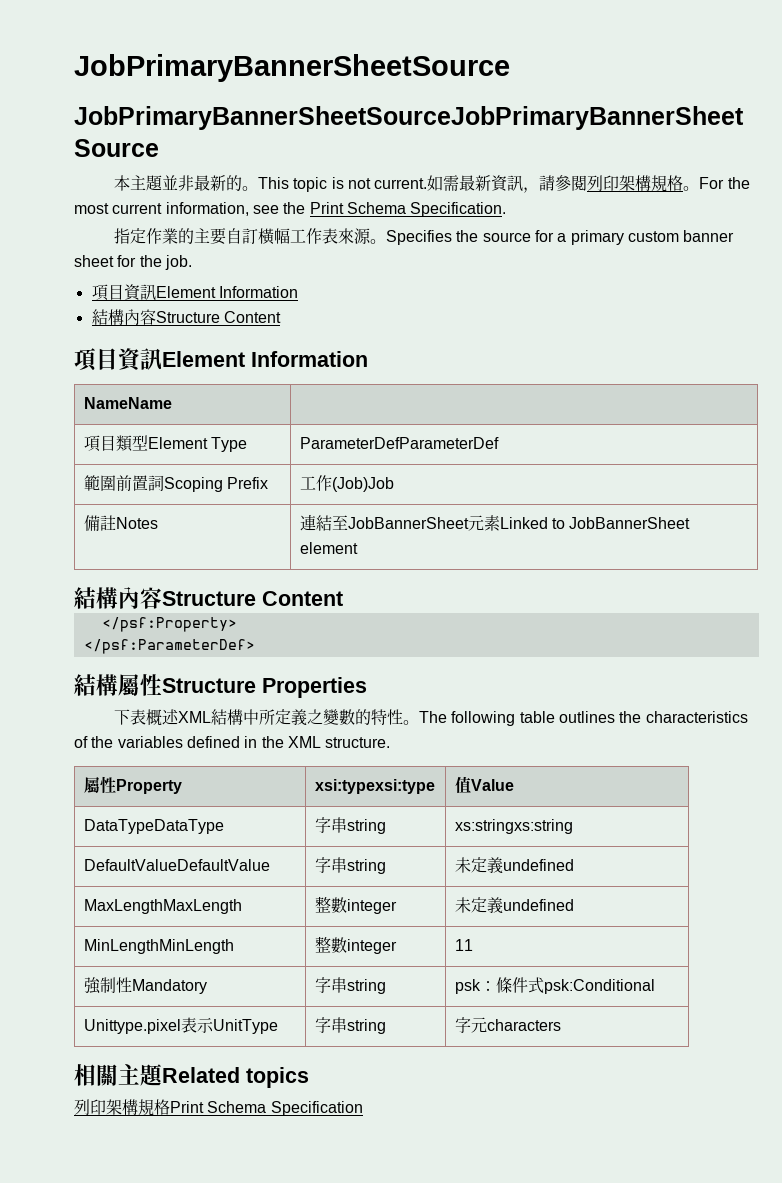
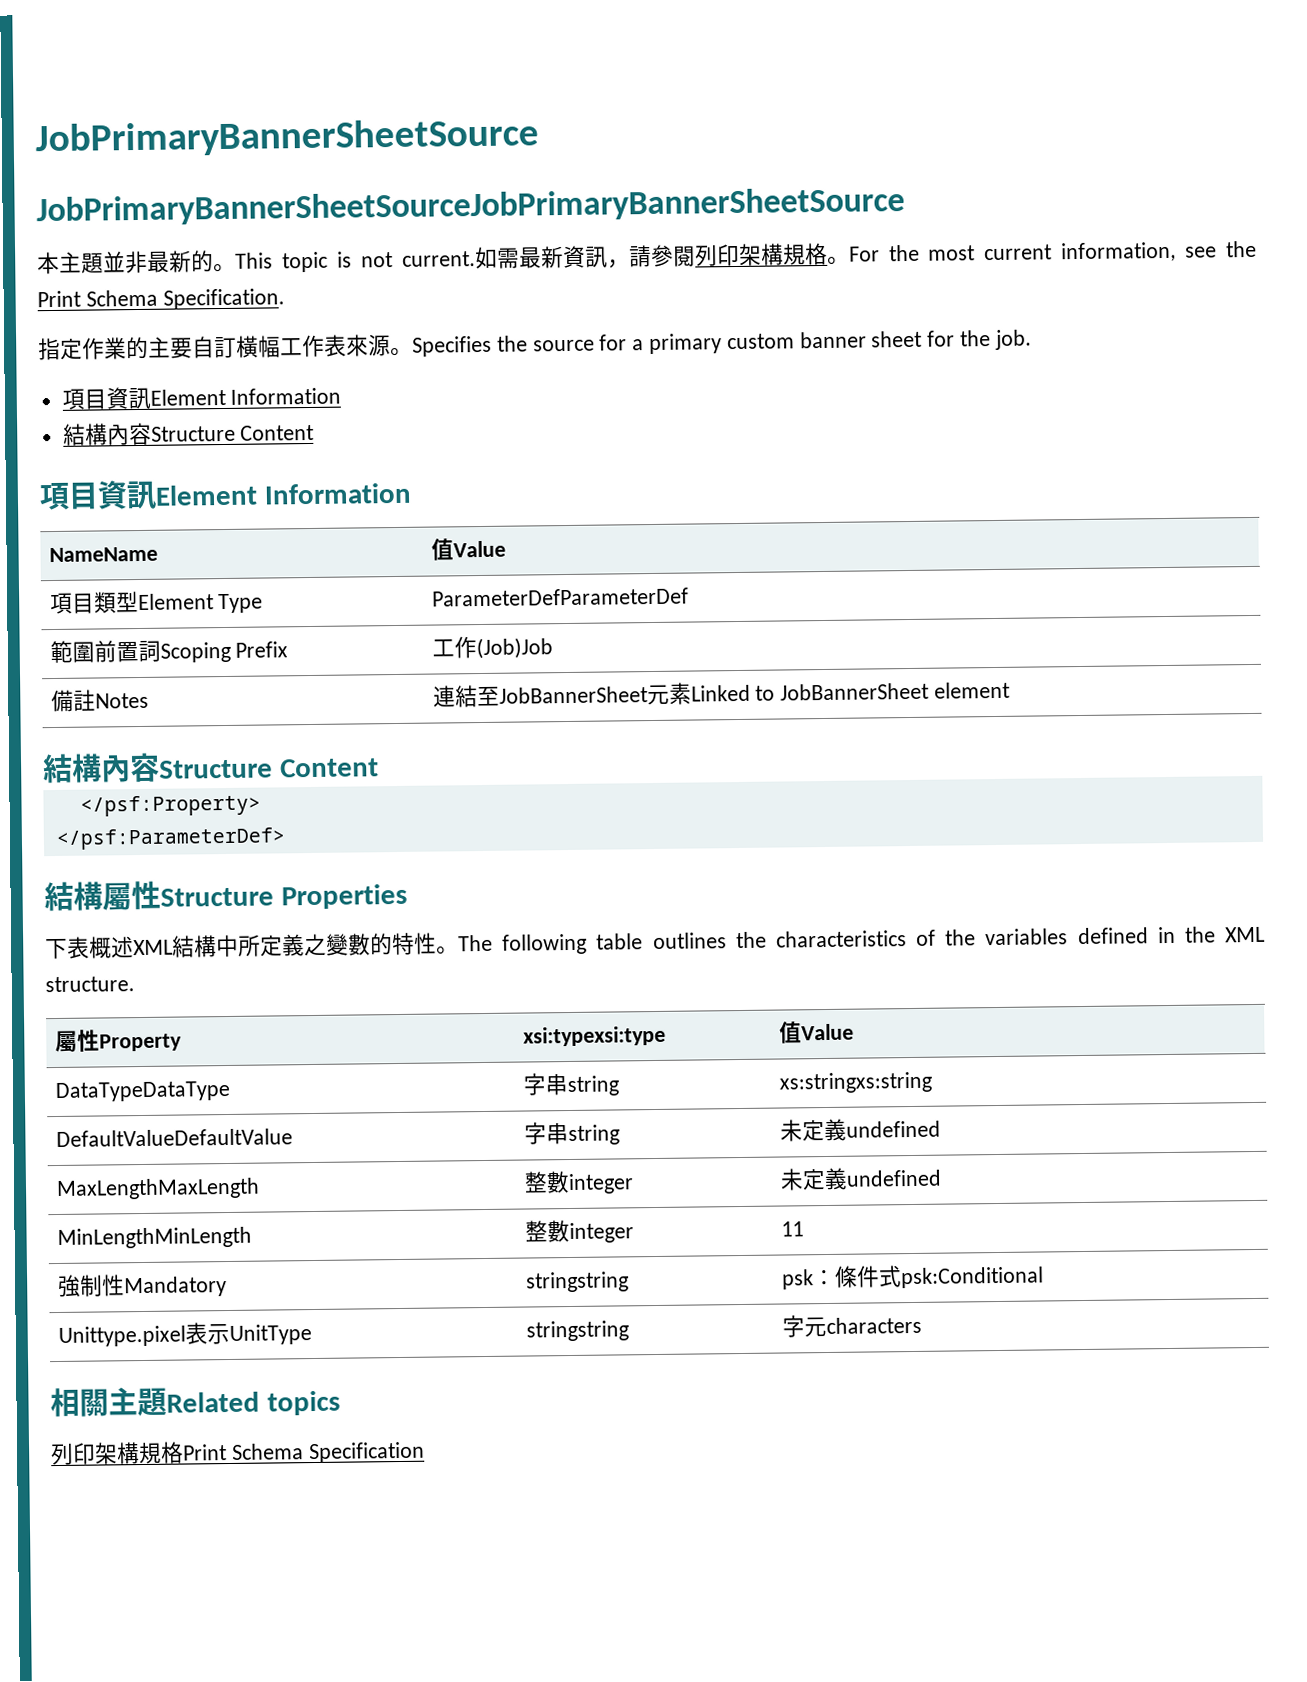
(172, 403) none -> [430,538,506,561] 值Value
[314,977,386,994] 字串string -> [525,1271,629,1293] stringstring
[314,1017,386,1034] 字串string -> [525,1320,629,1342] stringstring

